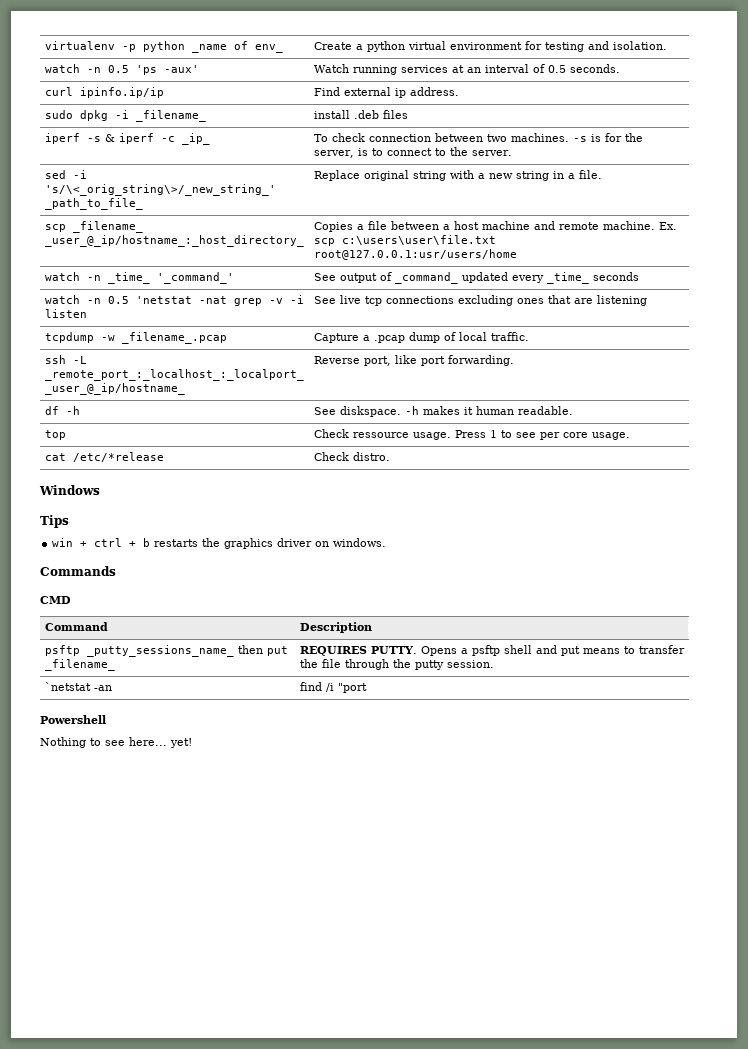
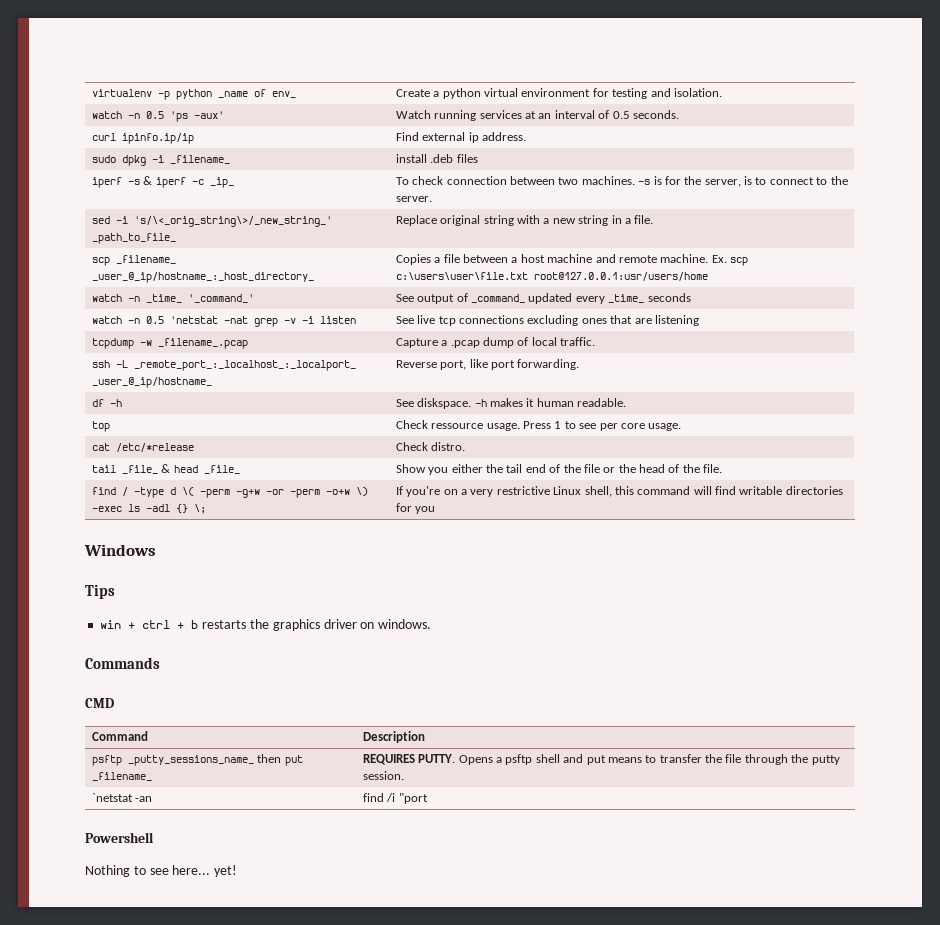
(390, 456) none -> [91,464,240,474] [395,464,723,475] [91,487,368,498] [91,504,206,514] [395,486,843,497] [395,503,436,514] // tail _file_ & head _file_ | Show you either the tail end of the file or the head of the file. // find / -type d \( -perm -g+w -or -perm -o+w \) -exec ls -adl {} \; | If you're on a very restrictive Linux shell, this command will find writable directories for you

